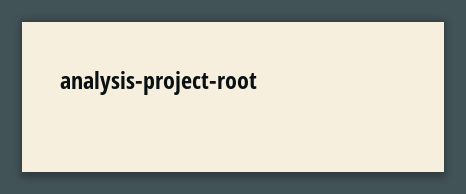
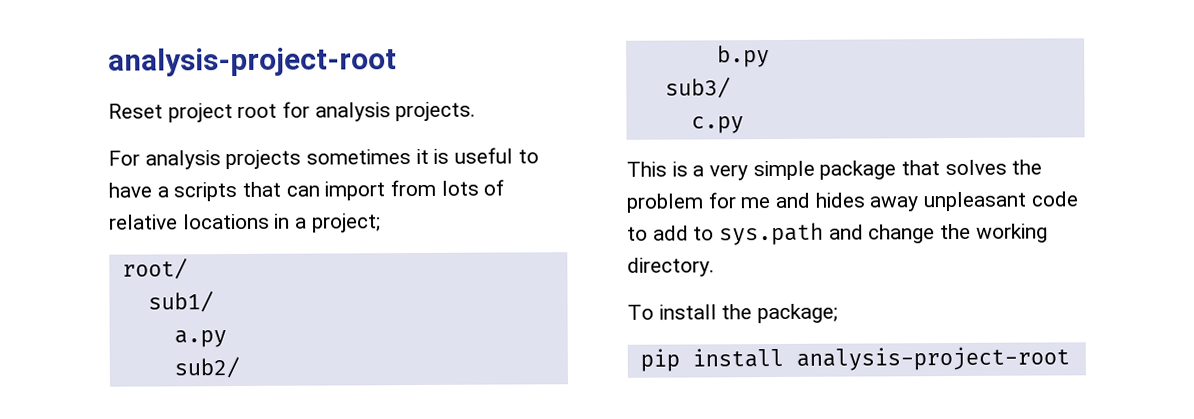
[60,71,257,95] analysis-project-root -> [108,47,397,77] [108,101,477,123] [108,147,539,170] [108,179,505,202] [109,213,381,233] [121,258,188,280] [147,291,214,313] [173,330,227,348] [173,356,240,379] [716,45,770,68] [664,77,731,99] [690,116,744,134] [626,159,1043,181] [626,191,1078,213] [627,222,1048,246] [627,257,715,277] [627,303,839,324] [639,346,1070,372] analysis-project-root // Reset project root for analysis projects. // For analysis projects sometimes it is useful to have a scripts that can import from lots of relative locations in a project; // root/ // sub1/ // a.py // sub2/ // b.py // sub3/ // c.py // This is a very simple package that solves the problem for me and hides away unpleasant code to add to sys.path and change the working directory. // To install the package; // pip install analysis-project-root

